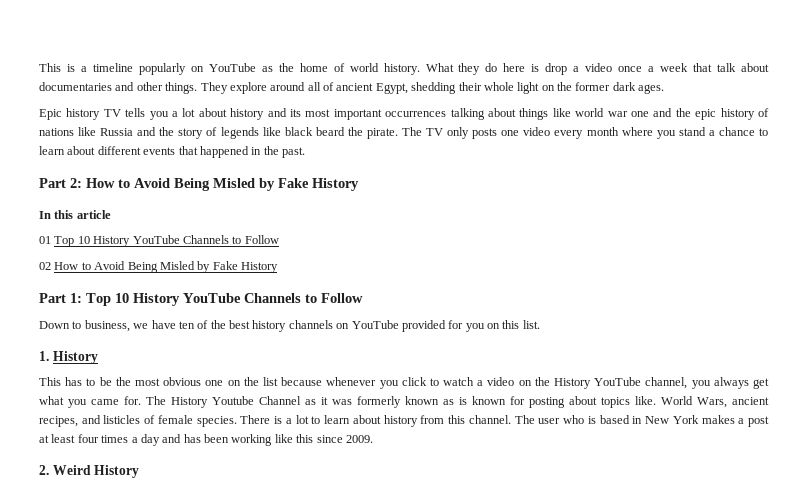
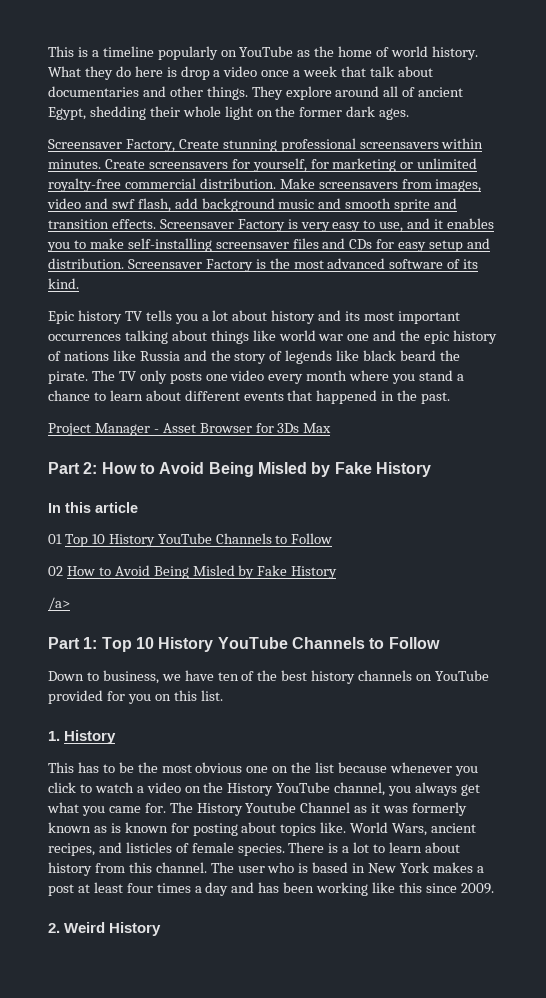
(665, 89) none -> [48,138,484,152] [48,158,478,172] [48,178,482,192] [47,198,458,212] [48,218,495,232] [47,238,491,252] [48,258,479,272] [48,278,79,289] // Screensaver Factory, Create stunning professional screensavers within minutes. Create screensavers for yourself, for marketing or unlimited royalty-free commercial distribution. Make screensavers from images, video and swf flash, add background music and smooth sprite and transition effects. Screensaver Factory is very easy to use, and it enables you to make self-installing screensaver files and CDs for easy setup and distribution. Screensaver Factory is the most advanced software of its kind.
(305, 152) none -> [48,423,332,436] // Project Manager - Asset Browser for 3Ds Max
(278, 267) none -> [48,597,70,610] // /a>

